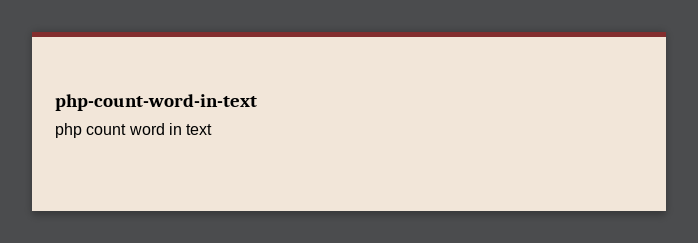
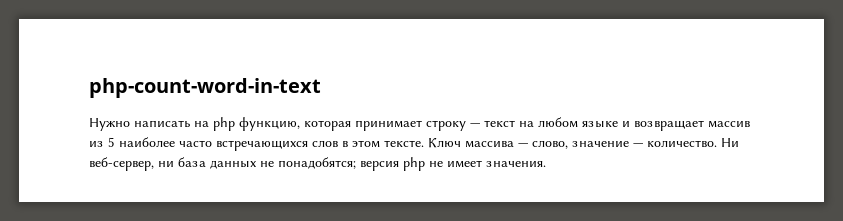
[55,123,213,138] php count word in text -> [89,117,750,131] [89,137,739,151] [89,157,546,171] Нужно написать на php функцию, которая принимает строку — текст на любом языке и возвращает массив из 5 наиболее часто встречающихся слов в этом тексте. Ключ массива — слово, значение — количество. Ни веб-сервер, ни база данных не понадобятся; версия php не имеет значения.

